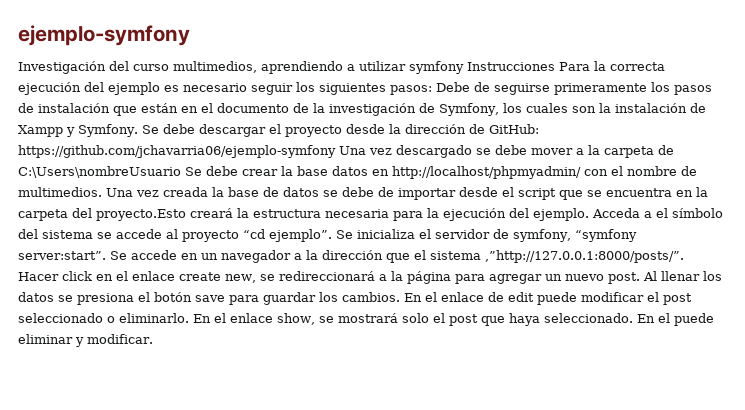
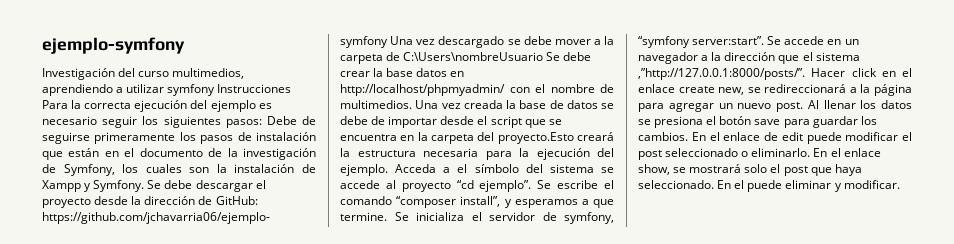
(353, 234) none -> [557,180,614,189] [340,196,614,208] [340,212,409,221] escribe el comando “composer install”, y esperamos a que termine. Se

